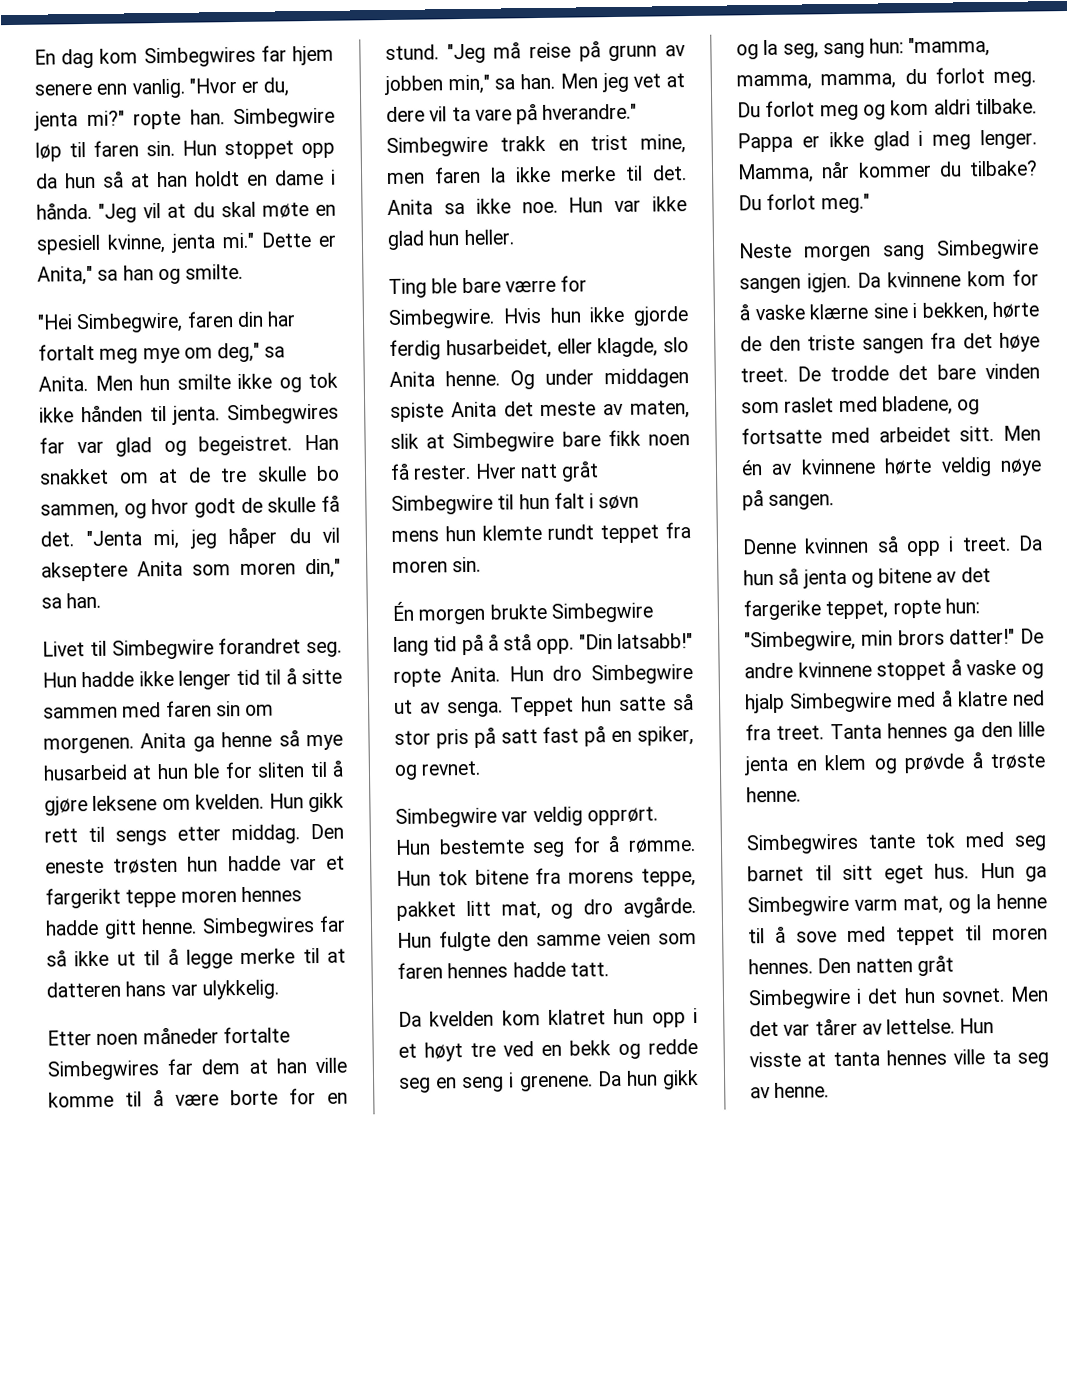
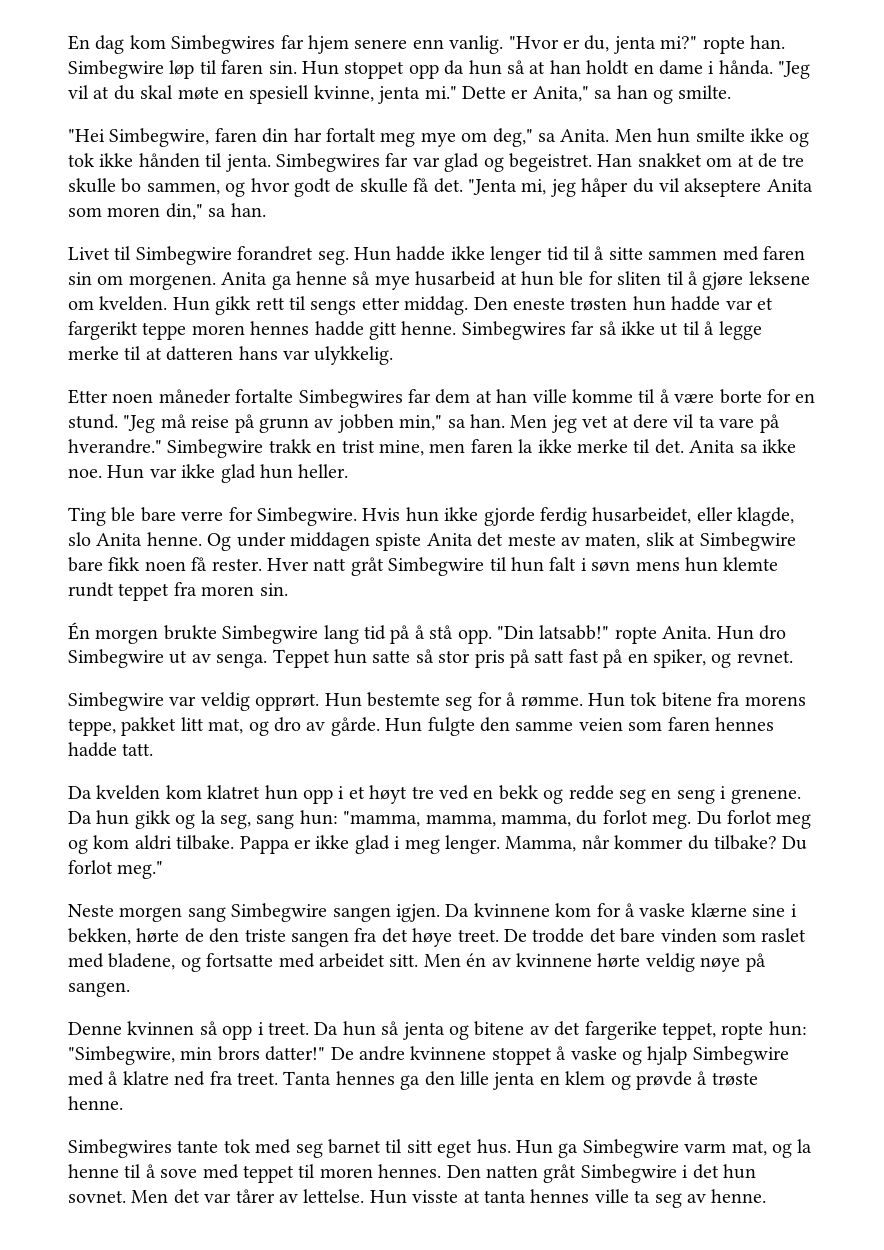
[504,279,556,293] værre -> [181,511,224,521] verre
[623,896,696,918] avgårde. -> [306,717,380,736] av gårde.

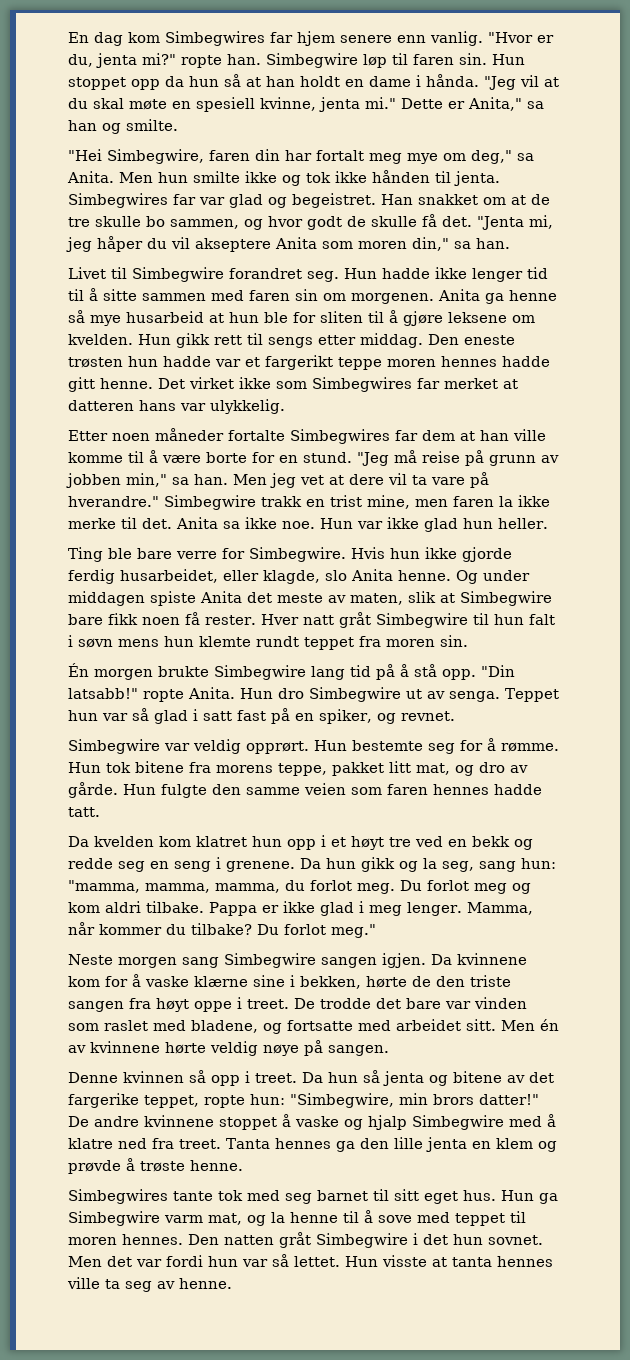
[461,321,762,340] [68,346,142,360] Simbegwires far så ikke ut til å legge merke til -> [158,377,498,392] Det virket ikke som Simbegwires far merket
[372,649,530,668] satte så stor pris på -> [102,708,198,724] var så glad i
[381,928,453,947] det høye -> [156,997,242,1012] høyt oppe i
(656, 935) none -> [445,1001,471,1009] var
[235,1189,365,1203] tårer av lettelse. -> [166,1254,340,1267] fordi hun var så lettet.

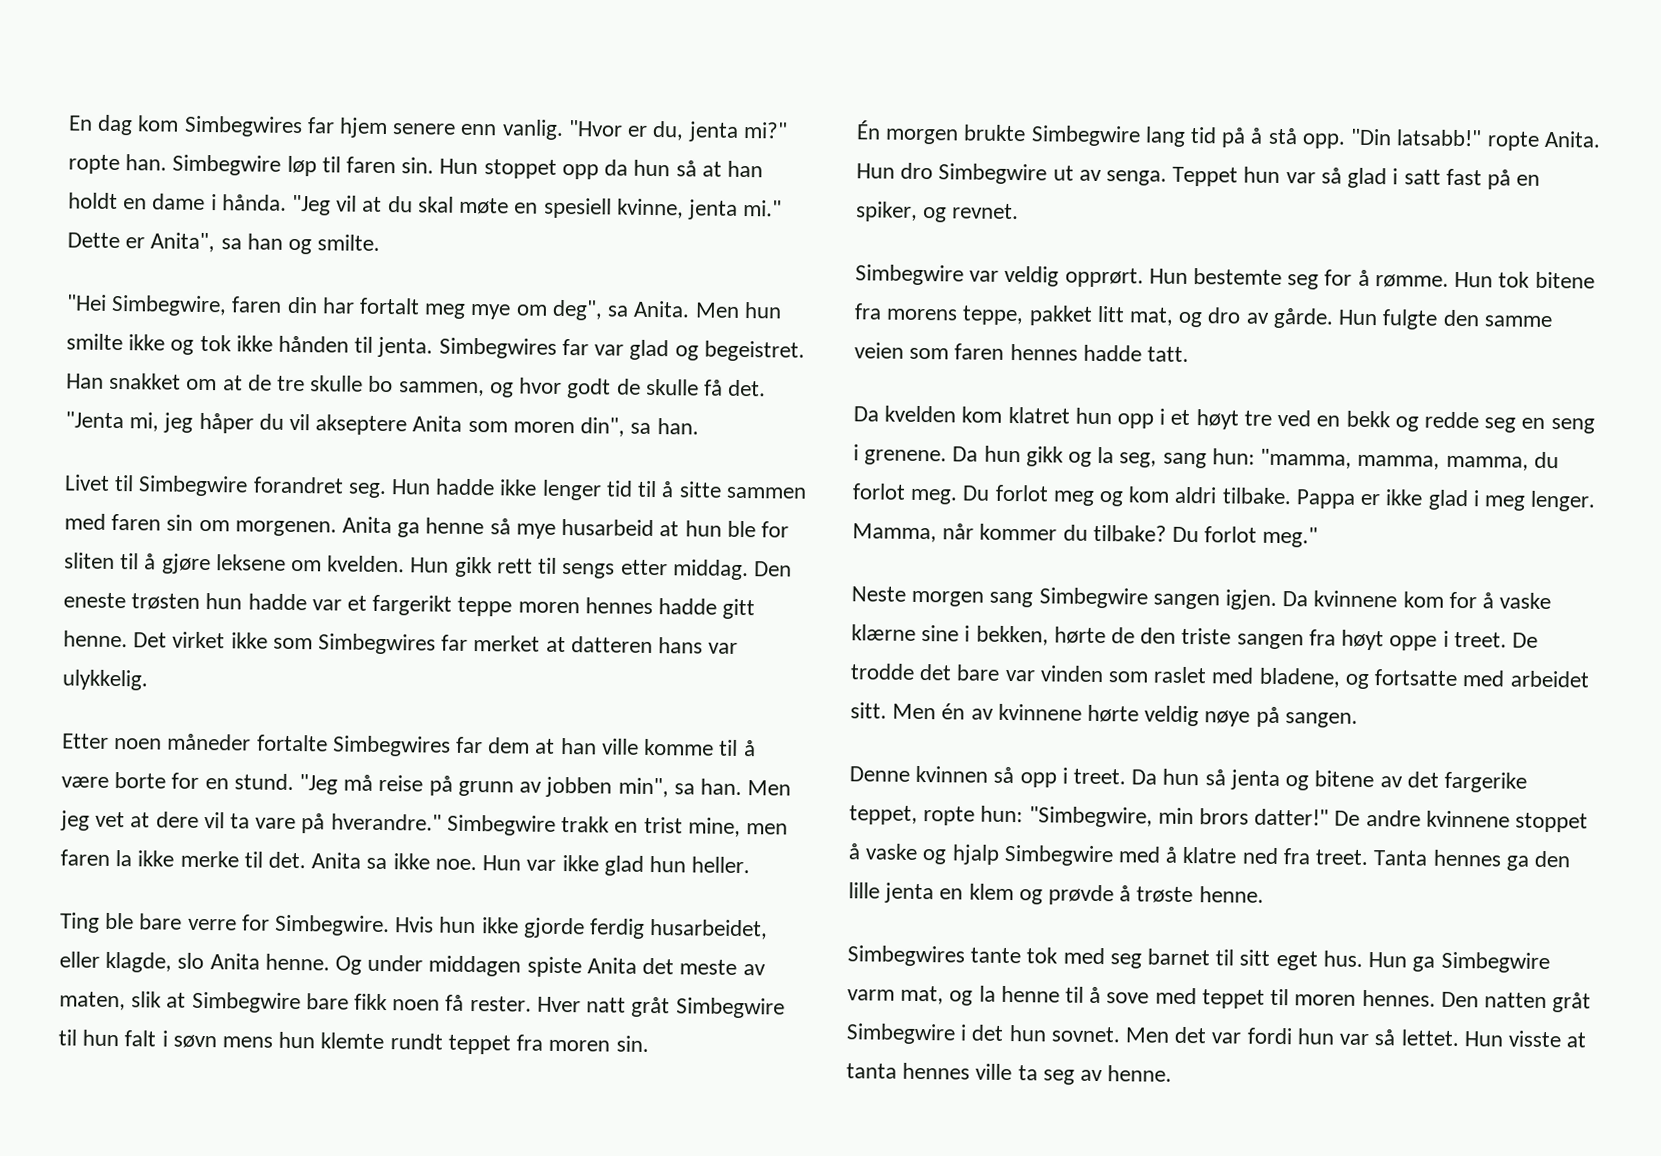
[468,97,522,111] Anita," -> [150,232,216,253] Anita",
[471,150,512,164] deg," -> [551,299,603,321] deg",
[412,237,449,251] din," -> [580,417,626,437] din",
[126,473,167,487] min," -> [617,777,669,798] min",

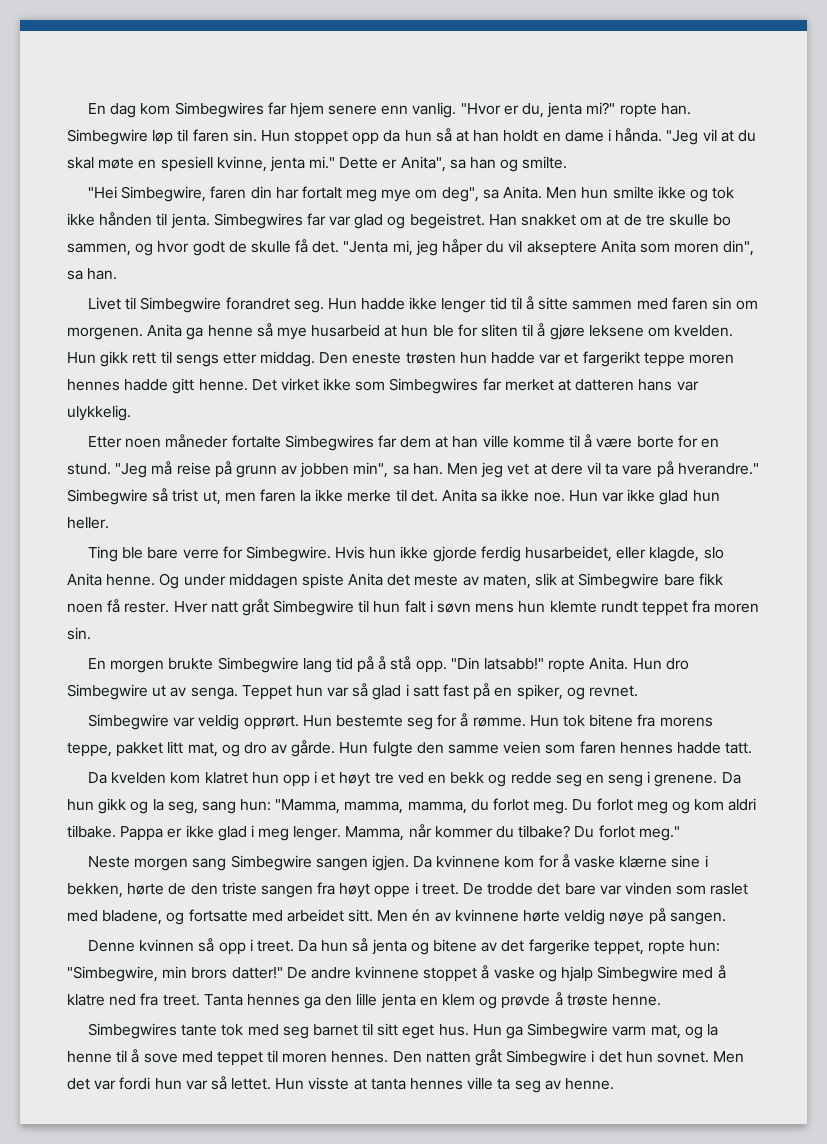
[561,816,741,838] trakk en trist mine, -> [152,488,221,505] så trist ut,
[856,120,881,140] Én -> [87,658,106,669] En
[1260,448,1353,469] "mamma, -> [275,799,341,814] "Mamma,

